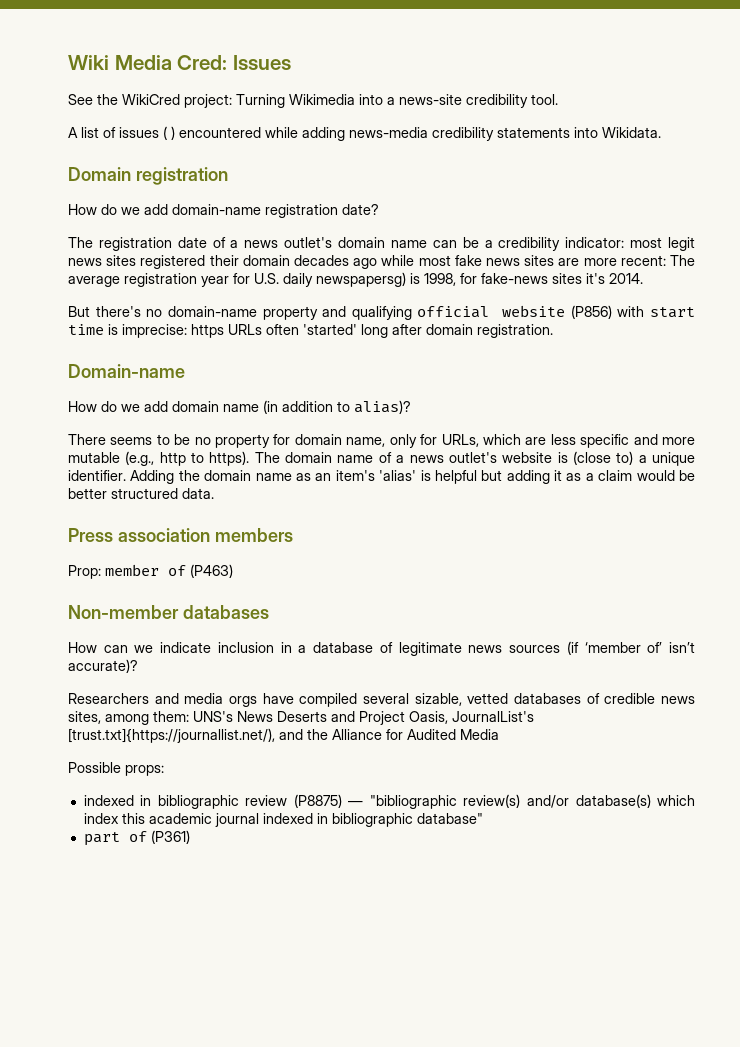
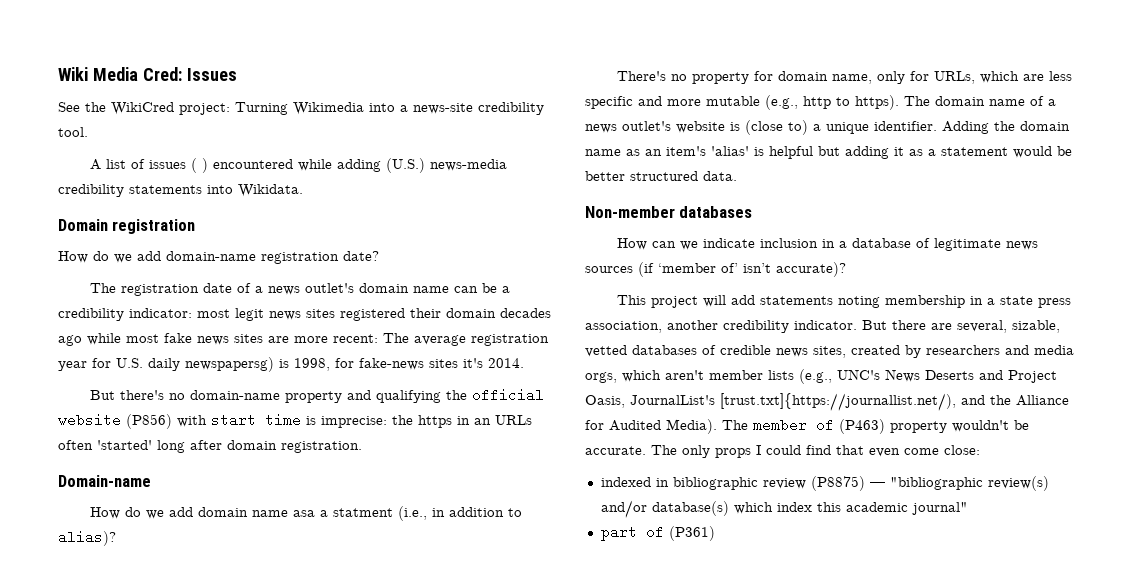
(345, 134) none -> [385,158,425,173] (U.S.)
(412, 313) none -> [445,390,467,400] the
[191,324,224,338] https -> [392,415,491,428] the https in an
[263,400,278,414] (in -> [292,506,445,521] asa a statment (i.e., in
[68,434,191,445] There seems to be -> [616,71,666,81] There's
[598,470,633,481] claim -> [941,147,1008,156] statement
[68,528,293,542] [68,564,233,579] // Press association members // Prop: member of (P463) -> (737, 176) none
[68,693,409,707] Researchers and media orgs have compiled several -> [616,295,1071,308] [585,320,1007,333] This project will add statements noting membership in a state press association, another credibility indicator. But there are several,
[105,711,233,725] among them: UNS's -> [851,345,1074,358] [585,369,880,384] created by researchers and media orgs, which aren't member lists (e.g., UNC's
[460,729,499,740] [68,762,164,776] Media // Possible props: -> [666,418,1029,434] [585,445,980,458] Media). The member of (P463) property wouldn't be accurate. The only props I could find that even come close:
[214,813,483,827] journal indexed in bibliographic database" -> [911,502,968,515] journal"

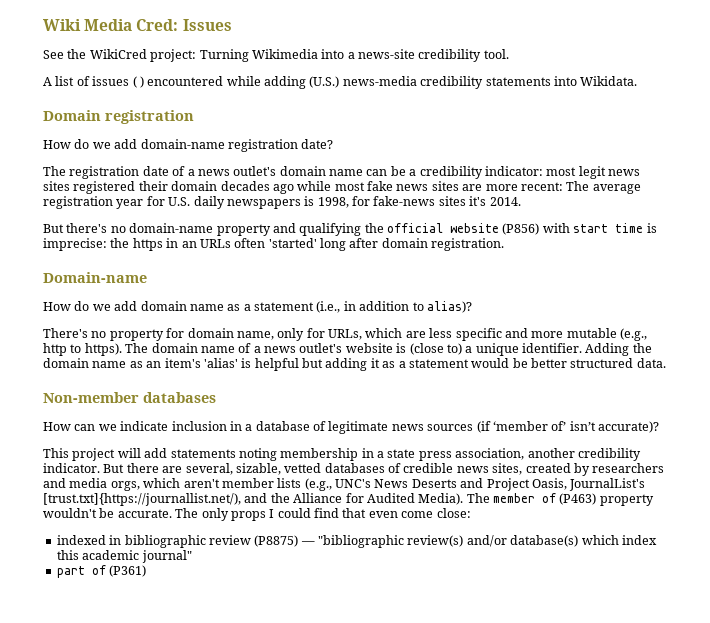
[185,357,274,372] newspapersg) -> [226,199,301,209] newspapers
[292,508,393,517] asa a statment -> [227,302,314,311] as a statement

